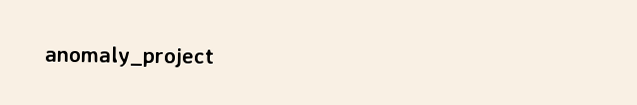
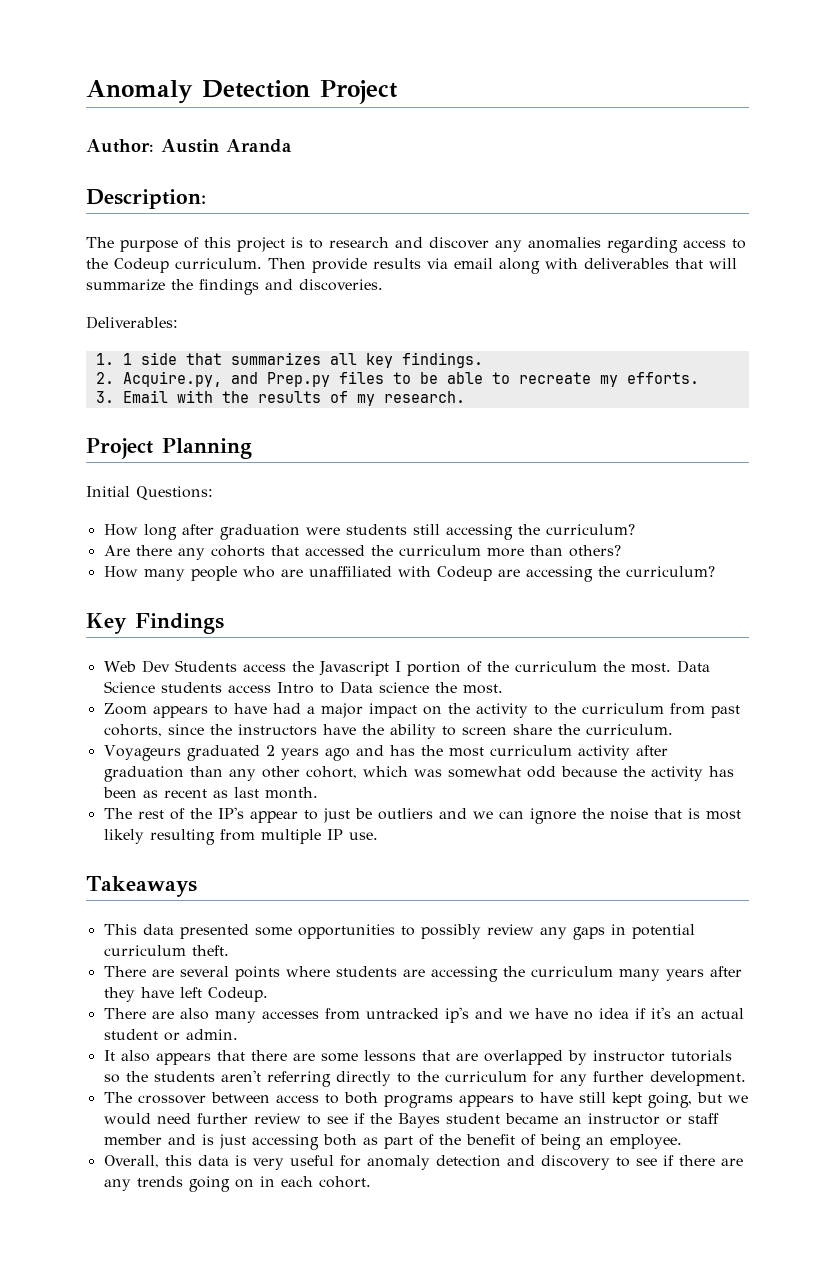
[44,45,215,68] anomaly_project -> [86,80,398,104] [86,139,292,153] [86,189,206,209] [86,237,746,253] [86,258,737,274] [86,279,383,295] [86,316,178,329] [95,352,483,368] [95,371,699,387] [95,390,465,406] [86,438,252,459] [86,486,213,500] [103,524,635,540] [103,545,621,560] [103,566,715,582] [86,613,224,634] [103,660,710,676] [103,681,503,694] [103,703,740,718] [103,724,673,739] [103,745,668,761] [103,766,734,782] [102,787,318,799] [103,807,741,824] [103,829,378,845] [86,876,197,897] [103,924,695,940] [103,945,229,956] [103,966,742,982] [103,987,268,1002] [103,1007,744,1023] [103,1029,238,1041] [103,1050,732,1065] [103,1070,746,1087] [103,1092,748,1108] [103,1113,719,1128] [103,1134,682,1150] [103,1155,743,1170] [103,1176,371,1192] Anomaly Detection Project // Author: Austin Aranda // Description: // The purpose of this project is to research and discover any anomalies regarding access to the Codeup curriculum. Then provide results via email along with deliverables that will summarize the findings and discoveries. // Deliverables: // 1. 1 side that summarizes all key findings. // 2. Acquire.py, and Prep.py files to be able to recreate my efforts. // 3. Email with the results of my research. // Project Planning // Initial Questions: // How long after graduation were students still accessing the curriculum? // Are there any cohorts that accessed the curriculum more than others? // How many people who are unaffiliated with Codeup are accessing the curriculum? // Key Findings // Web Dev Students access the Javascript I portion of the curriculum the most. Data Science students access Intro to Data science the most. // Zoom appears to have had a major impact on the activity to the curriculum from past cohorts, since the instructors have the ability to screen share the curriculum. // Voyageurs graduated 2 years ago and has the most curriculum activity after graduation than any other cohort, which was somewhat odd because the activity has been as recent as last month. // The rest of the IP's appear to just be outliers and we can ignore the noise that is most likely resulting from multiple IP use. // Takeaways // This data presented some opportunities to possibly review any gaps in potential curriculum theft. // There are several points where students are accessing the curriculum many years after they have left Codeup. // There are also many accesses from untracked ip's and we have no idea if it's an actual student or admin. // It also appears that there are some lessons that are overlapped by instructor tutorials so the students aren't referring directly to the curriculum for any further development. // The crossover between access to both programs appears to have still kept going, but we would need further review to see if the Bayes student became an instructor or staff member and is just accessing both as part of the benefit of being an employee. // Overall, this data is very useful for anomaly detection and discovery to see if there are any trends going on in each cohort.

